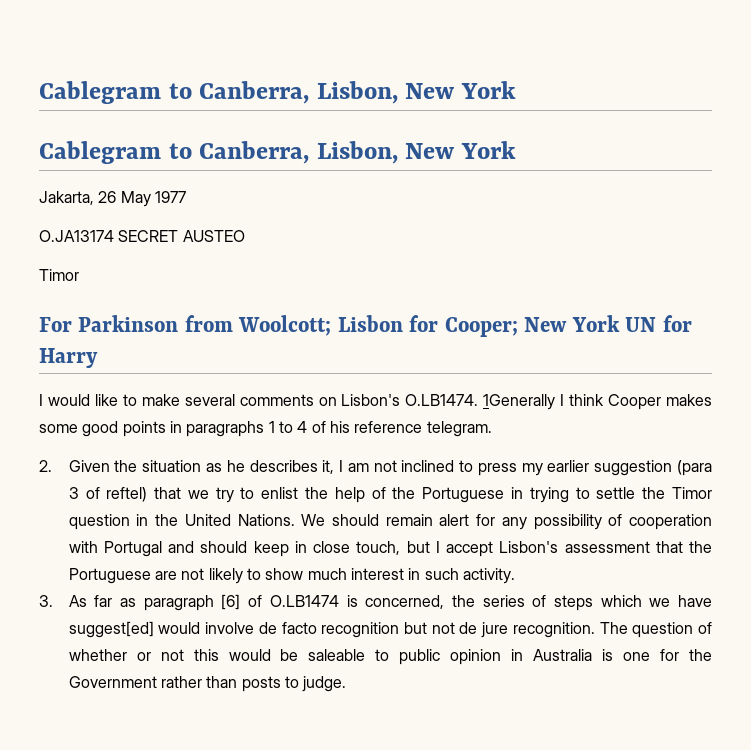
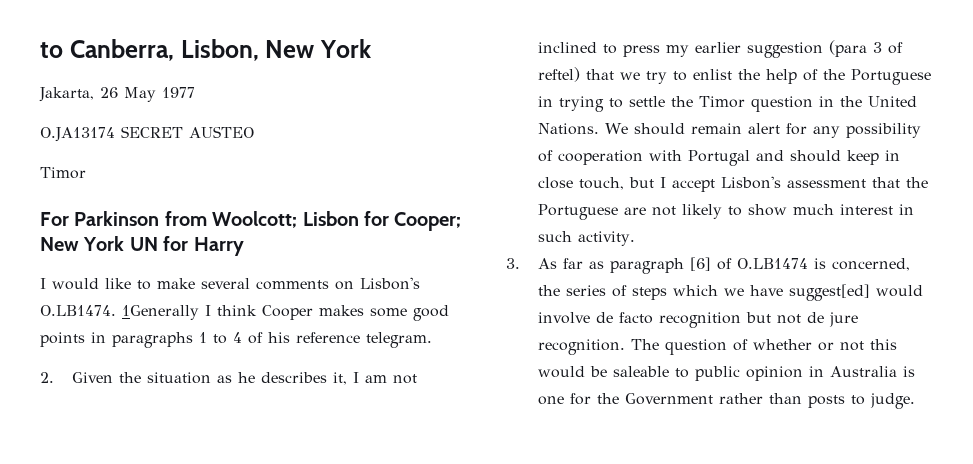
[39,81,516,104] [39,141,161,164] Cablegram to Canberra, Lisbon, New York // Cablegram -> (40, 50) none

